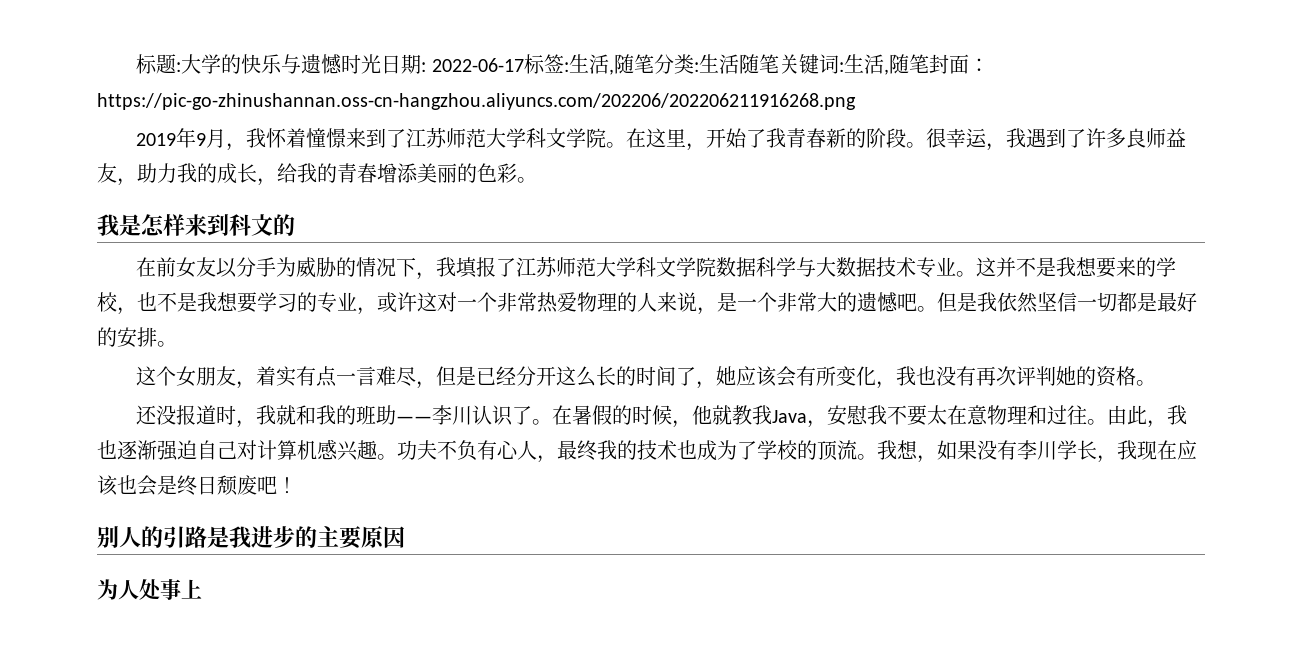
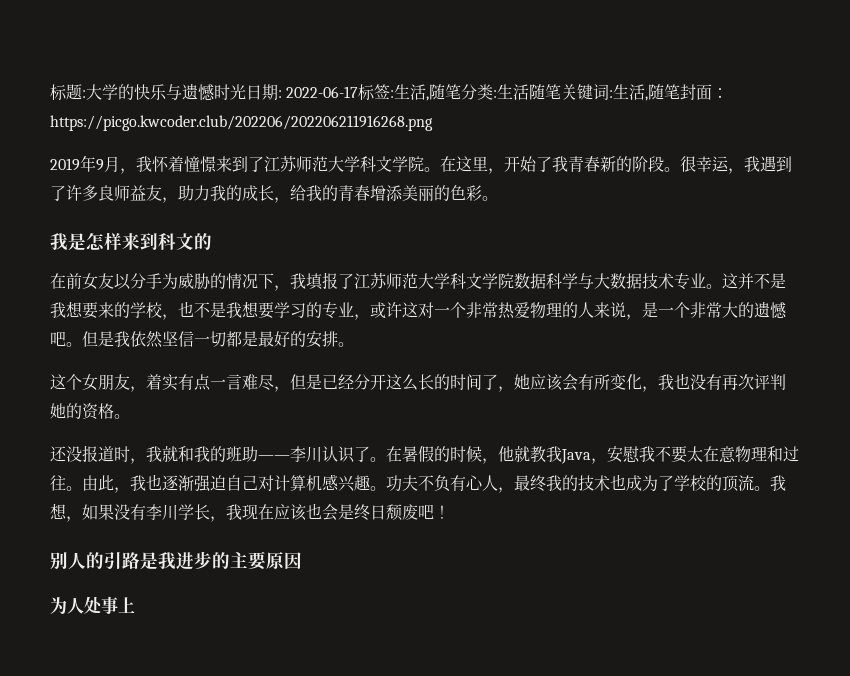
[97,93,856,110] https://pic-go-zhinushannan.oss-cn-hangzhou.aliyuncs.com/202206/202206211916268.png -> [50,115,433,131] https://picgo.kwcoder.club/202206/202206211916268.png

